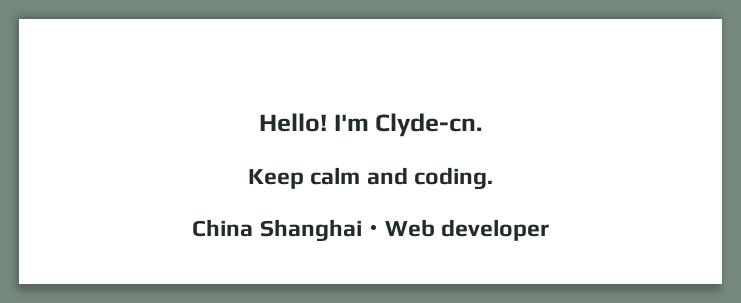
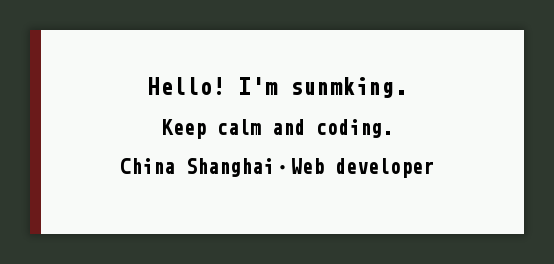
[375,113,483,137] Clyde-cn. -> [290,77,407,98] sunmking.

